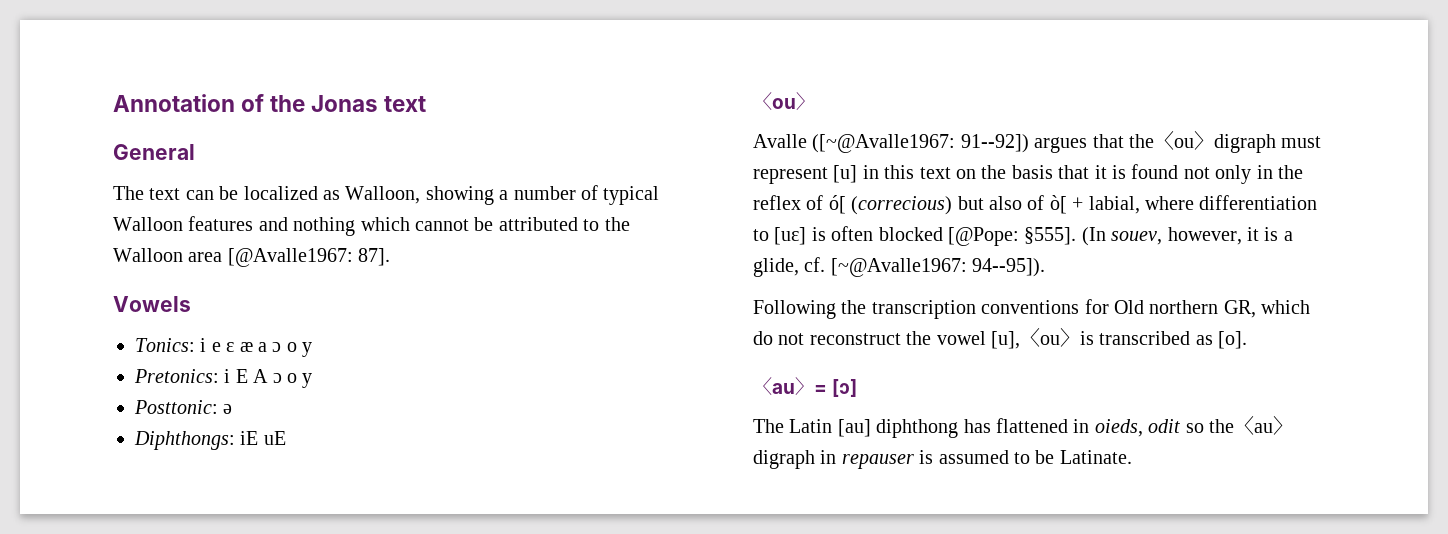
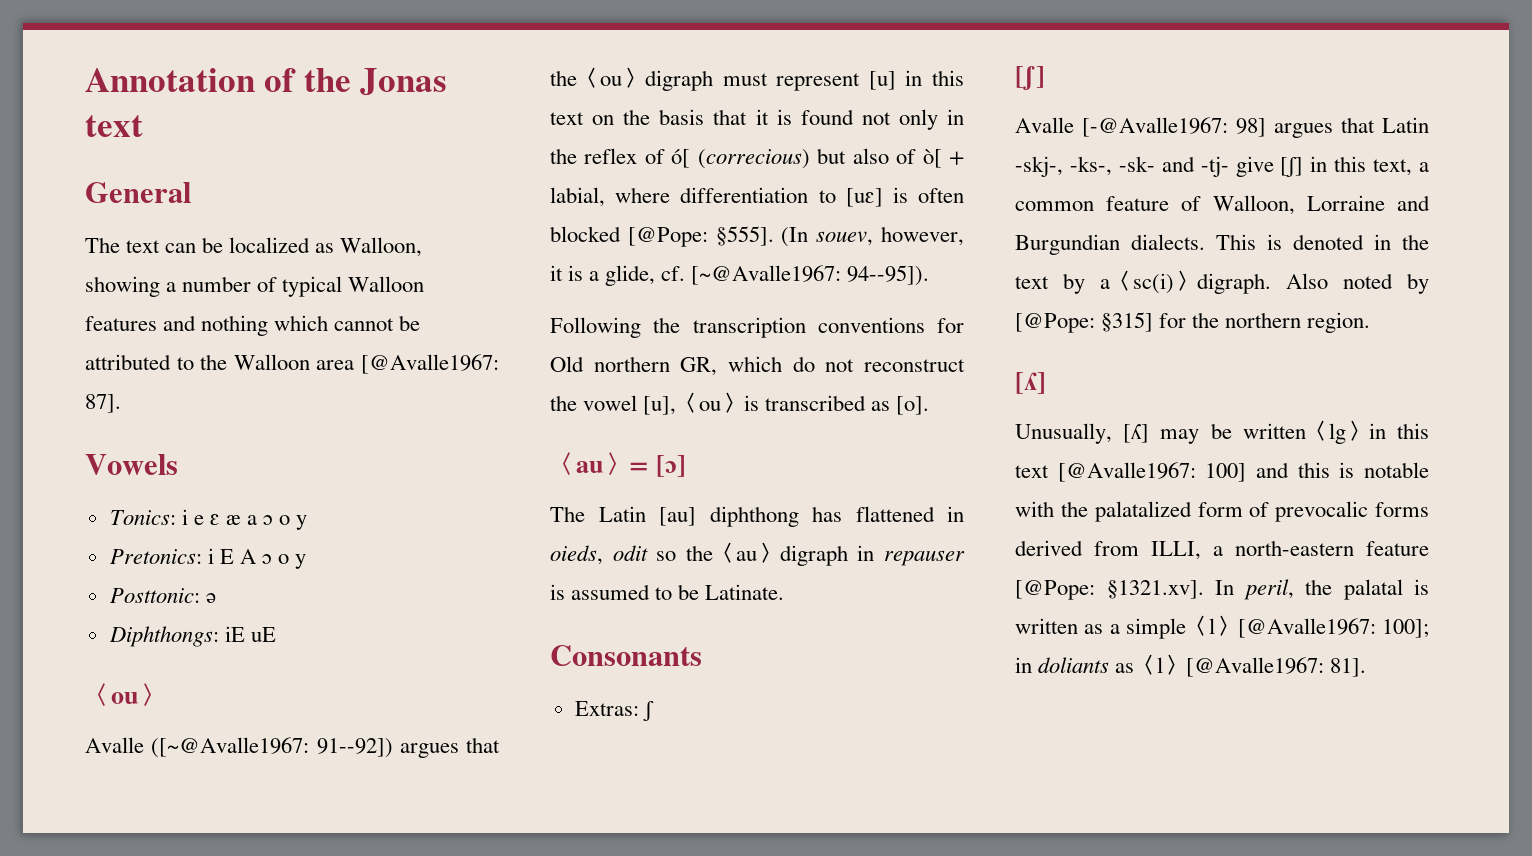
(1132, 457) none -> [550,645,702,666] [574,701,654,721] [1015,66,1045,90] [1015,117,1429,138] [1015,156,1429,177] [1015,195,1430,215] [1015,234,1429,255] [1015,270,1429,294] [1015,312,1371,333] [1015,372,1046,394] [1015,420,1429,444] [1015,462,1429,482] [1015,501,1429,522] [1015,540,1429,560] [1015,579,1429,600] [1015,615,1429,639] [1015,654,1367,677] // Consonants // Extras: ʃ // [ʃ] // Avalle [-@Avalle1967: 98] argues that Latin -skj-, -ks-, -sk- and -tj- give [ʃ] in this text, a common feature of Walloon, Lorraine and Burgundian dialects. This is denoted in the text by a〈sc(i)〉digraph. Also noted by [@Pope: §315] for the northern region. // [ʎ] // Unusually, [ʎ] may be written〈lg〉in this text [@Avalle1967: 100] and this is notable with the palatalized form of prevocalic forms derived from ILLI, a north-eastern feature [@Pope: §1321.xv]. In peril, the palatal is written as a simple〈l〉[@Avalle1967: 100]; in doliants as〈l〉[@Avalle1967: 81].

